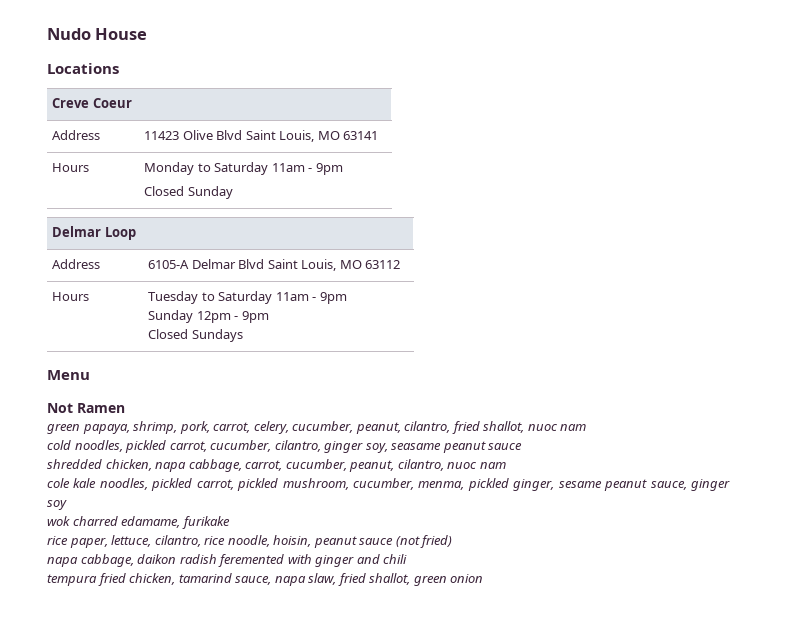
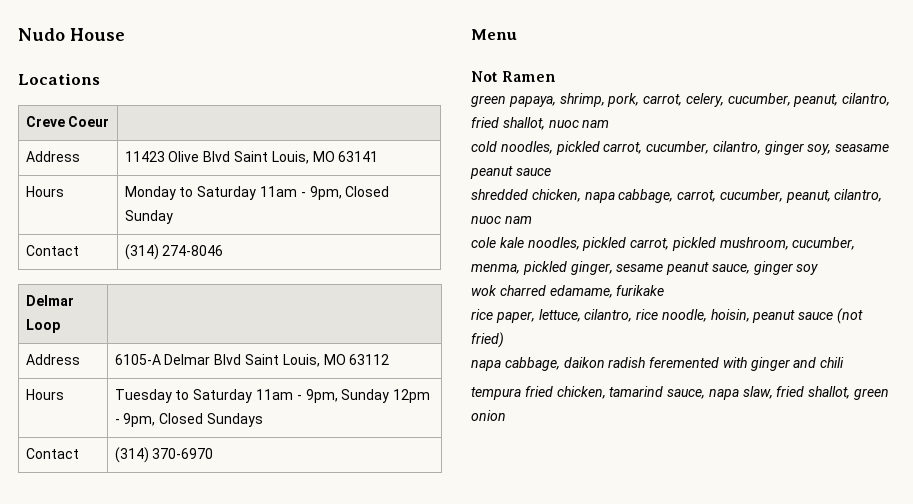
[315,163,343,175] 9pm // -> [309,186,342,200] 9pm,
(233, 192) none -> [25,245,79,256] [124,244,224,260] // Contact | (314) 274-8046
[319,292,347,304] 9pm // -> [305,389,338,403] 9pm,
[241,311,269,323] 9pm // -> [123,413,156,427] 9pm,
(243, 335) none -> [25,448,79,459] [114,447,214,463] // Contact | (314) 370-6970

